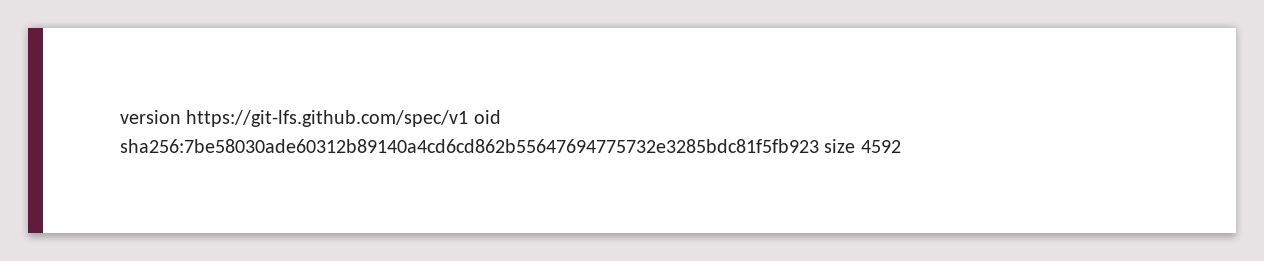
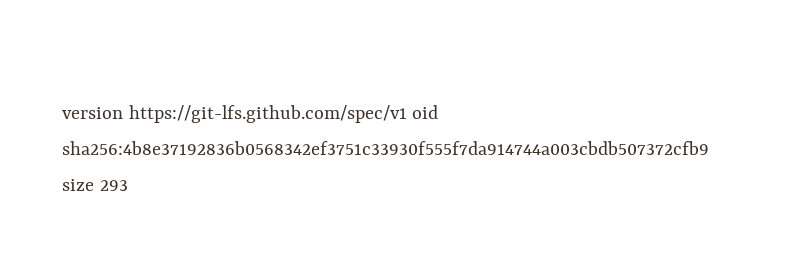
[120,139,901,153] sha256:7be58030ade60312b89140a4cd6cd862b55647694775732e3285bdc81f5fb923 size 4592 -> [62,141,709,155] [62,179,128,191] sha256:4b8e37192836b0568342ef3751c33930f555f7da914744a003cbdb507372cfb9 size 293

